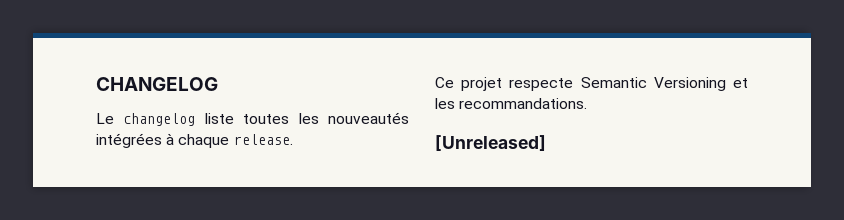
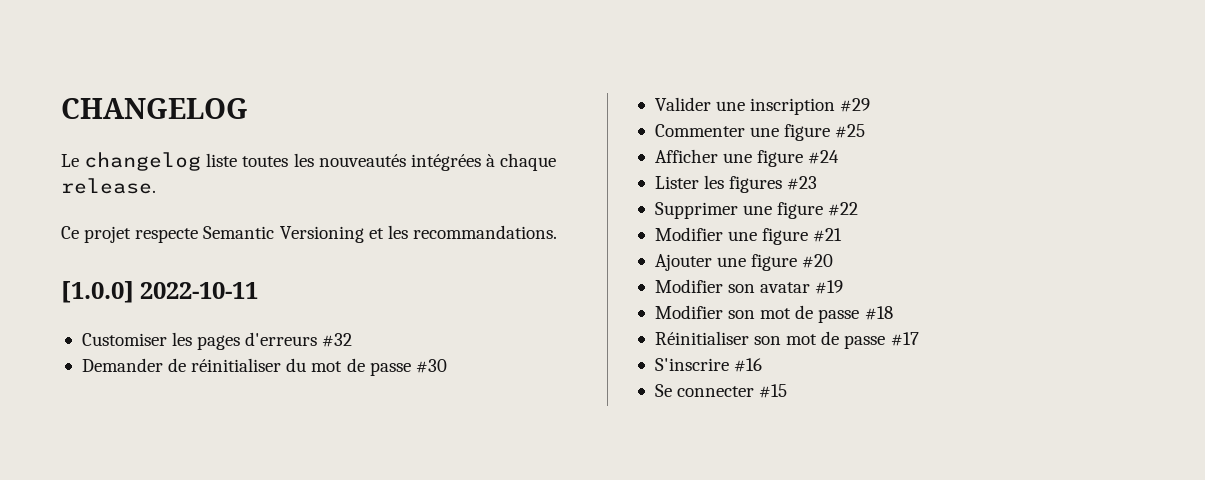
[435,135,546,151] [Unreleased] -> [61,281,259,303] [81,332,353,350] [81,358,447,376] [654,97,871,115] [654,124,866,141] [654,149,840,167] [654,175,818,193] [654,202,859,219] [654,227,843,245] [654,254,834,271] [654,279,844,294] [654,305,893,323] [654,331,919,349] [654,358,763,372] [654,384,788,398] [1.0.0] 2022-10-11 // Customiser les pages d'erreurs #32 // Demander de réinitialiser du mot de passe #30 // Valider une inscription #29 // Commenter une figure #25 // Afficher une figure #24 // Lister les figures #23 // Supprimer une figure #22 // Modifier une figure #21 // Ajouter une figure #20 // Modifier son avatar #19 // Modifier son mot de passe #18 // Réinitialiser son mot de passe #17 // S'inscrire #16 // Se connecter #15

